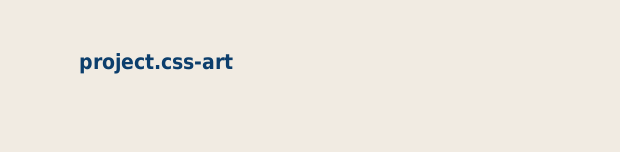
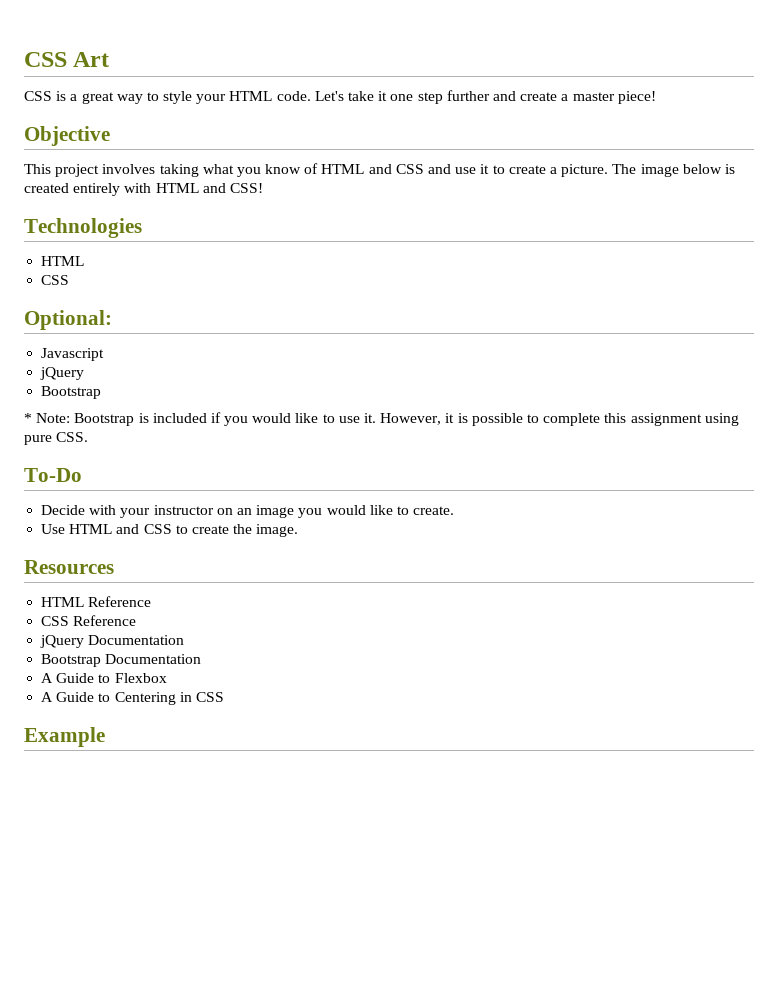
[79,53,233,74] project.css-art -> [24,52,110,67] [24,90,656,104] [24,126,110,146] [24,163,735,177] [24,183,263,196] [24,218,142,238] [41,256,85,266] [41,275,70,285] [24,310,112,330] [41,348,105,361] [40,367,85,380] [41,386,102,399] [24,412,739,426] [24,432,89,445] [24,468,82,482] [41,505,455,518] [41,524,299,537] [24,560,114,574] [41,596,152,607] [41,615,137,626] [40,635,185,648] [41,654,202,667] [41,673,167,683] [41,692,224,705] [24,727,105,747] CSS Art // CSS is a great way to style your HTML code. Let's take it one step further and create a master piece! // Objective // This project involves taking what you know of HTML and CSS and use it to create a picture. The image below is created entirely with HTML and CSS! // Technologies // HTML // CSS // Optional: // Javascript // jQuery // Bootstrap // * Note: Bootstrap is included if you would like to use it. However, it is possible to complete this assignment using pure CSS. // To-Do // Decide with your instructor on an image you would like to create. // Use HTML and CSS to create the image. // Resources // HTML Reference // CSS Reference // jQuery Documentation // Bootstrap Documentation // A Guide to Flexbox // A Guide to Centering in CSS // Example

